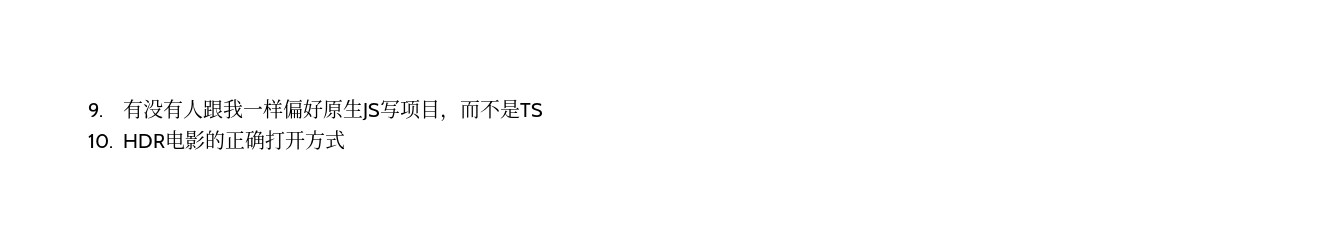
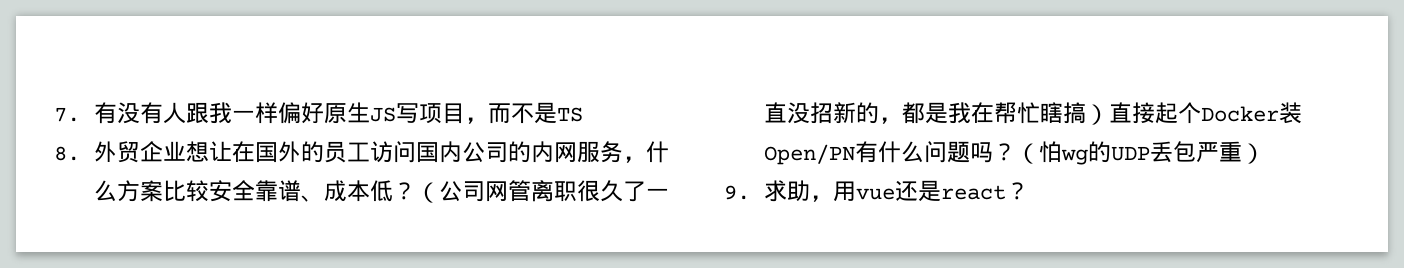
[88,103,103,117] 9. -> [54,107,80,122] 7.
[88,130,346,150] 10. HDR电影的正确打开方式 -> [54,141,670,163] [94,180,670,203] [764,102,1303,125] [764,141,1266,165] [724,180,1030,202] 8.外贸企业想让在国外的员工访问国内公司的内网服务，什么方案比较安全靠谱、成本低？（公司网管离职很久了一直没招新的，都是我在帮忙瞎搞）直接起个Docker装Open/PN有什么问题吗？（怕wg的UDP丢包严重） // 9.求助，用vue还是react？

